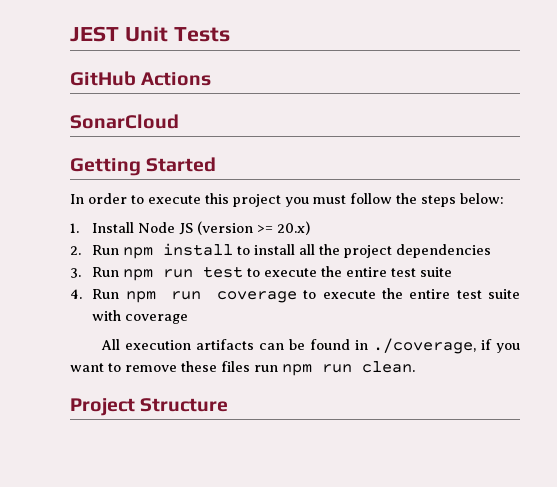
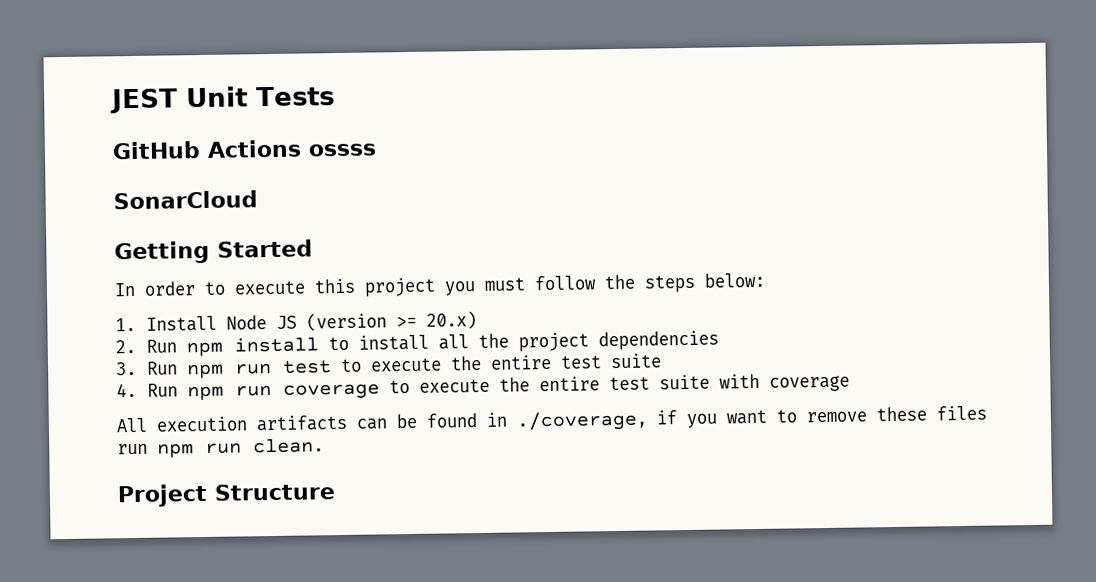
(212, 79) none -> [308,143,377,157] ossss

